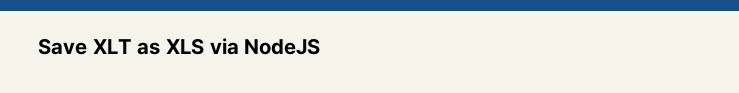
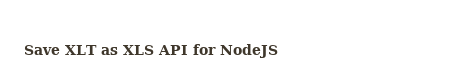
[209,38,239,55] via -> [157,44,216,55] API for

